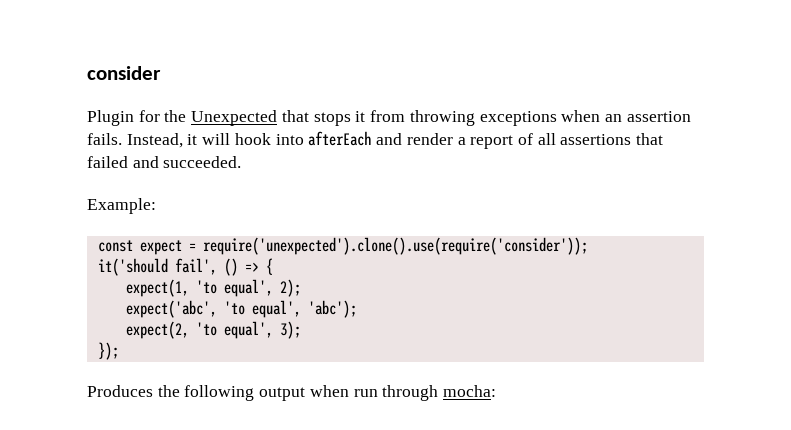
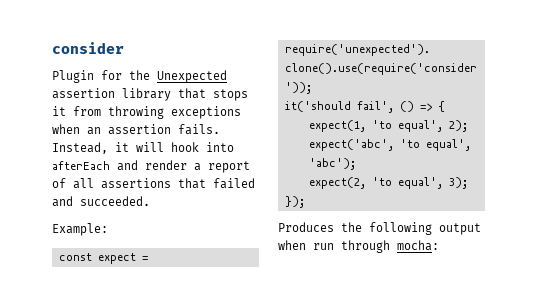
(278, 118) none -> [52,88,171,101] assertion library

